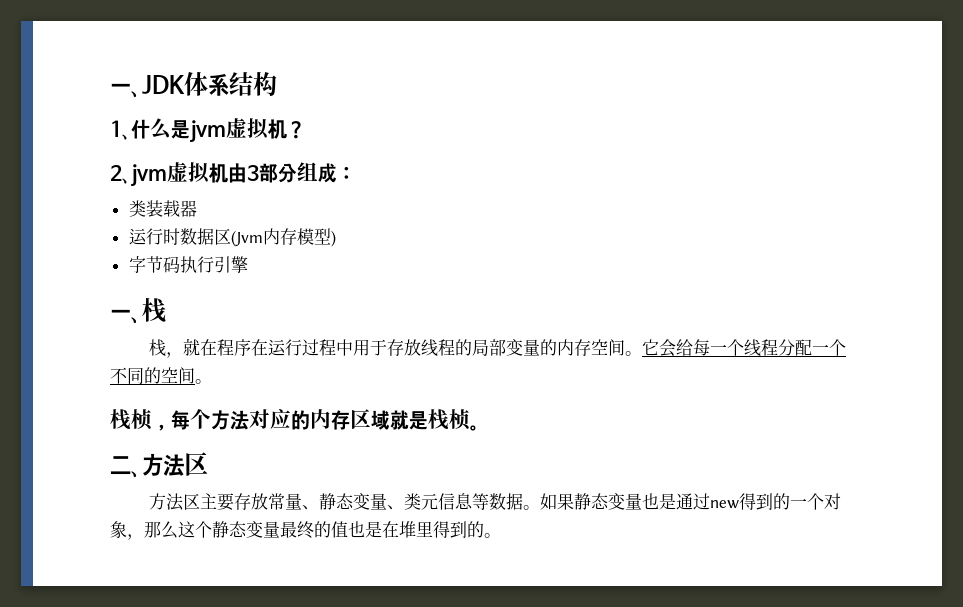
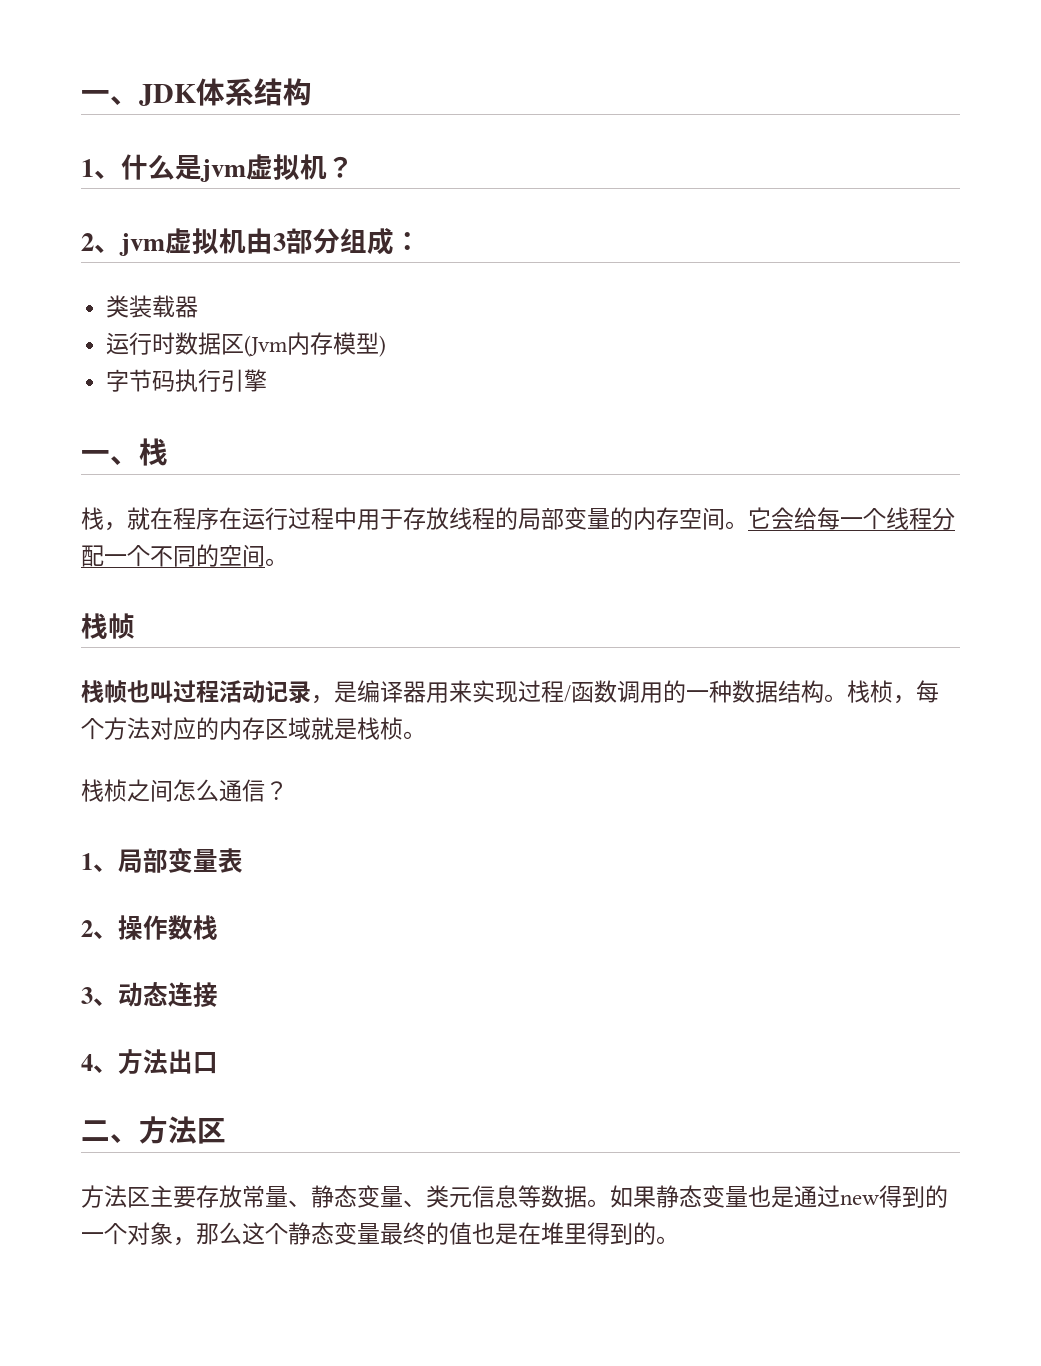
(131, 419) none -> [108,613,135,639] [81,680,870,704] 帧 // 栈帧也叫过程活动记录，是编译器用来实现过程/函数调用的一种数据结构。栈
(479, 428) none -> [81,779,288,802] [81,848,243,873] [81,915,218,940] [81,982,218,1007] [81,1049,218,1074] // 栈桢之间怎么通信？ // 1、局部变量表 // 2、操作数栈 // 3、动态连接 // 4、方法出口

